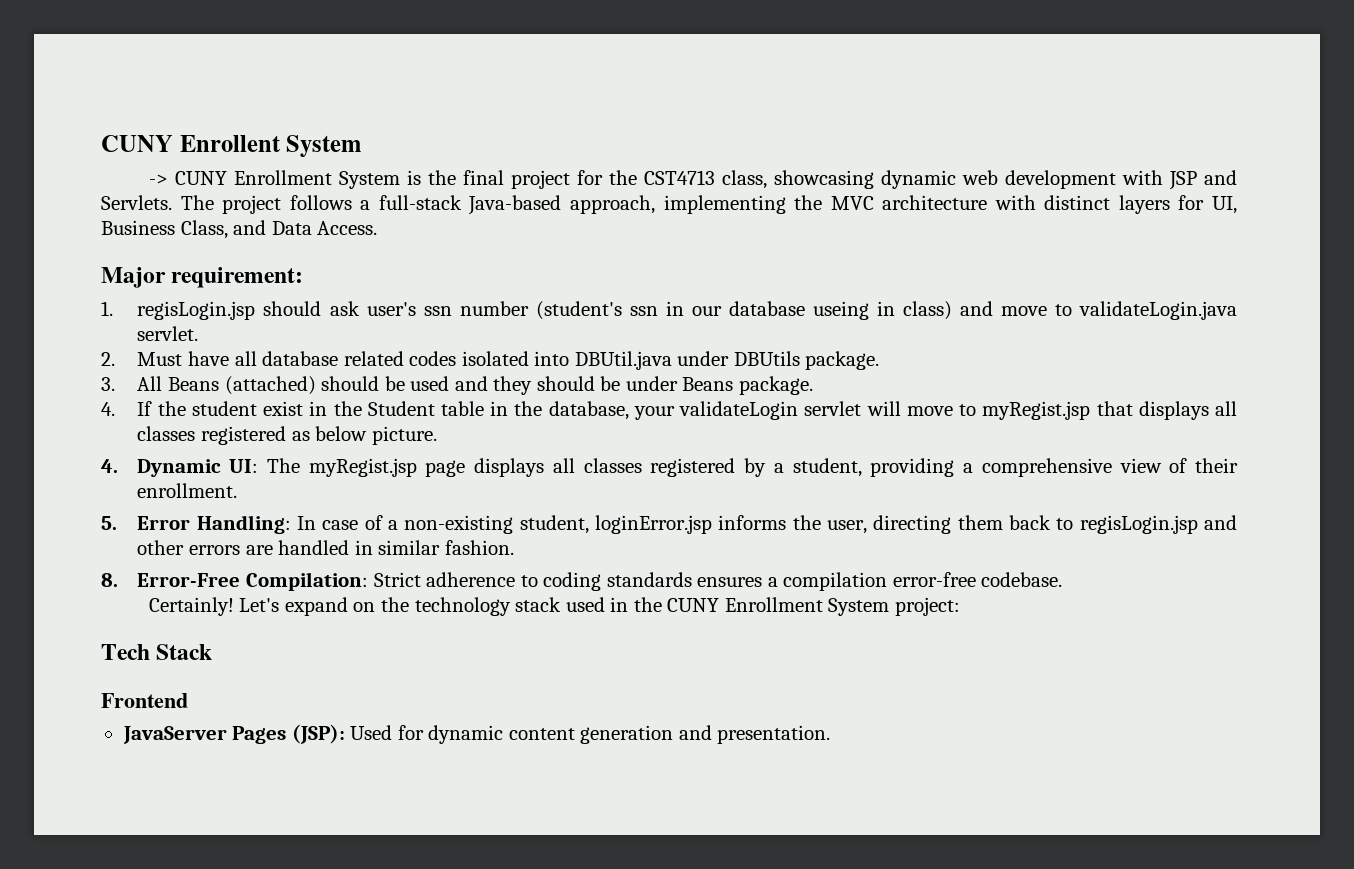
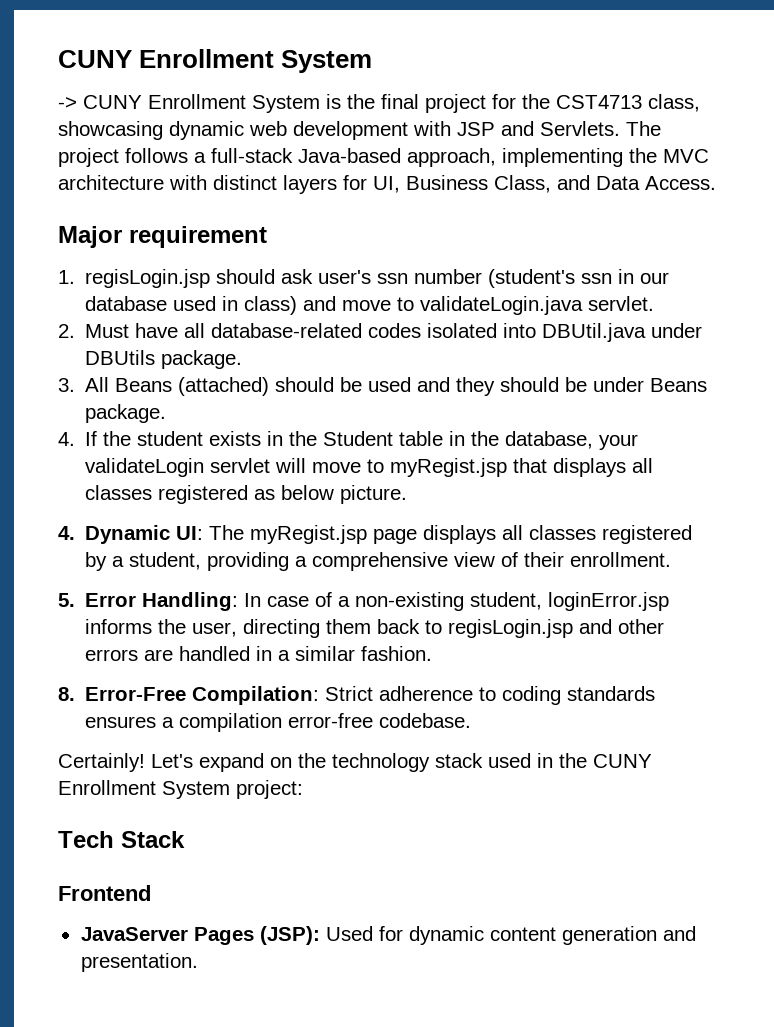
[101,135,281,152] CUNY Enrollent -> [58,49,275,68] CUNY Enrollment
[171,267,304,288] requirement: -> [129,226,267,248] requirement
[812,301,869,320] useing -> [173,296,217,311] used
[262,351,404,366] database related -> [211,323,363,338] database-related
[263,401,304,416] exist -> [209,431,262,446] exists
(373, 547) none -> [278,650,291,661] a

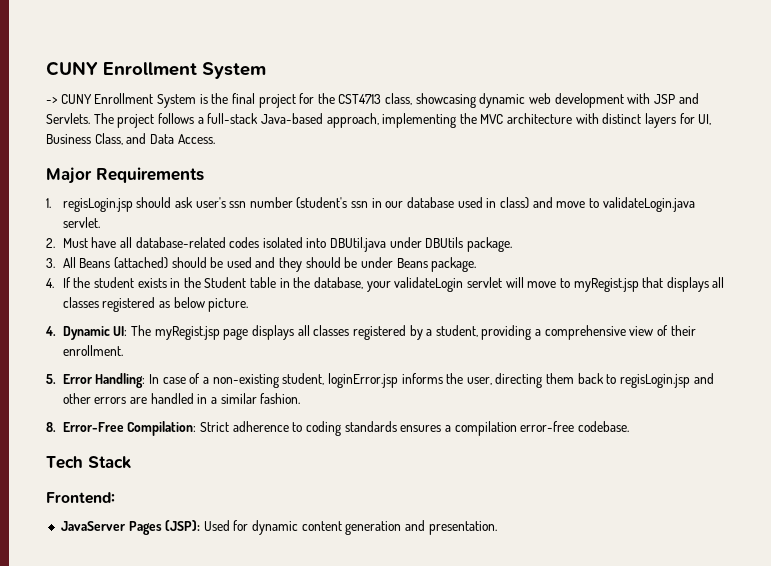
[129,226,267,248] requirement -> [96,167,204,183] Requirements
[58,753,652,772] [58,780,303,799] // Certainly! Let's expand on the technology stack used in the CUNY Enrollment System project: -> (629, 426) none
[58,885,151,901] Frontend -> [46,492,115,504] Frontend:

